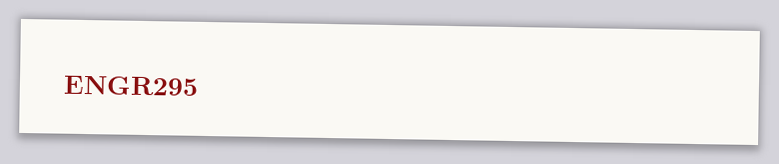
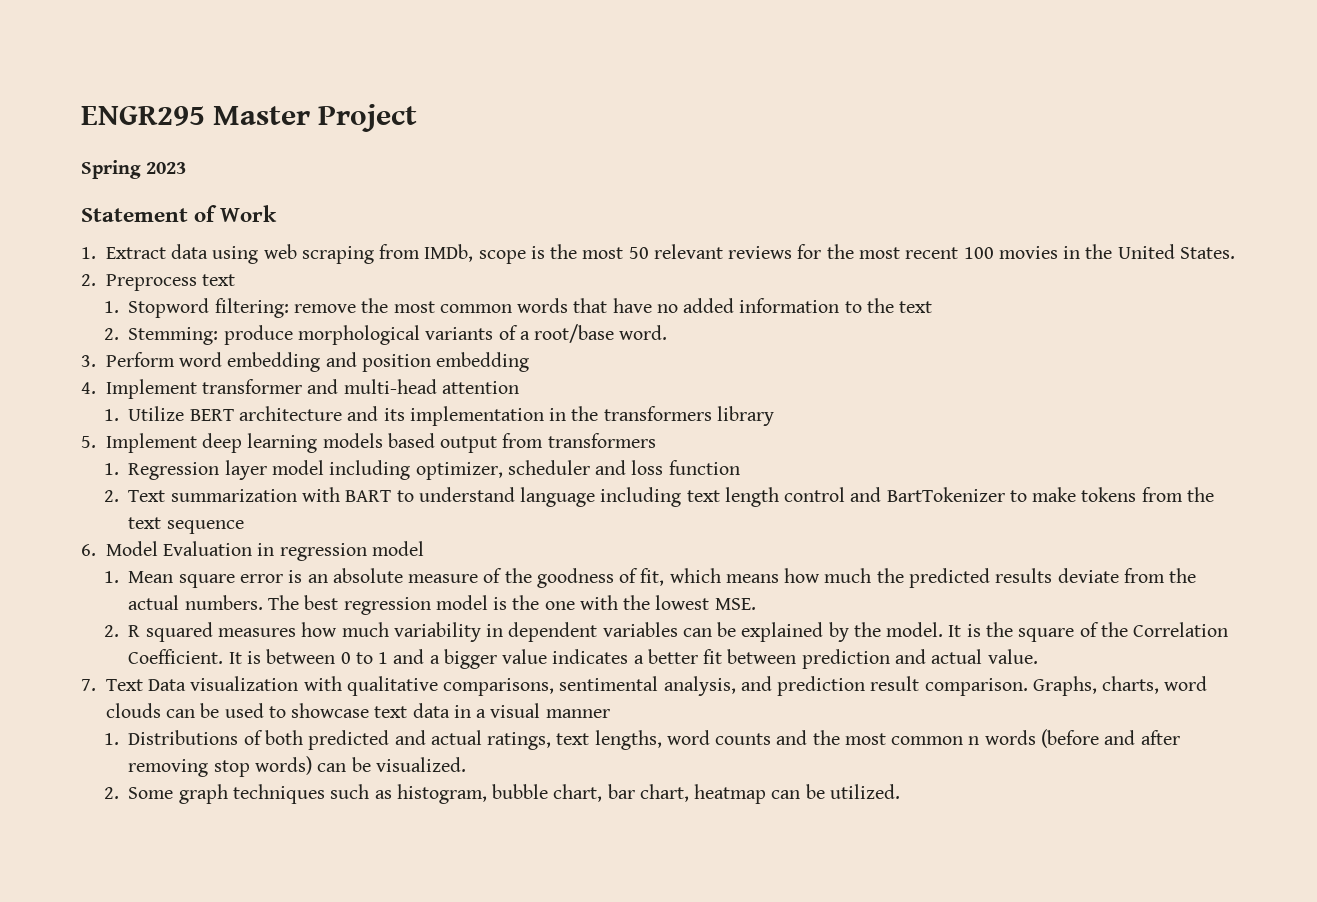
(199, 85) none -> [213,104,418,132] [81,160,187,179] [81,205,278,222] [81,244,1235,264] [81,274,236,291] [103,298,933,318] [103,324,668,345] [81,352,530,372] [81,379,519,399] [103,406,774,426] [81,433,656,453] [103,460,740,480] [103,487,1214,507] [128,517,244,534] [81,541,424,561] [103,568,1197,588] [128,595,756,615] [103,622,1229,642] [128,649,1038,669] [81,676,1208,696] [105,703,610,718] [103,729,1180,750] [128,756,466,777] [103,784,900,804] Master Project // Spring 2023 // Statement of Work // 1. Extract data using web scraping from IMDb, scope is the most 50 relevant reviews for the most recent 100 movies in the United States. // 2. Preprocess text // 1. Stopword filtering: remove the most common words that have no added information to the text // 2. Stemming: produce morphological variants of a root/base word. // 3. Perform word embedding and position embedding // 4. Implement transformer and multi-head attention // 1. Utilize BERT architecture and its implementation in the transformers library // 5. Implement deep learning models based output from transformers // 1. Regression layer model including optimizer, scheduler and loss function // 2. Text summarization with BART to understand language including text length control and BartTokenizer to make tokens from the text sequence // 6. Model Evaluation in regression model // 1. Mean square error is an absolute measure of the goodness of fit, which means how much the predicted results deviate from the actual numbers. The best regression model is the one with the lowest MSE. // 2. R squared measures how much variability in dependent variables can be explained by the model. It is the square of the Correlation Coefficient. It is between 0 to 1 and a bigger value indicates a better fit between prediction and actual value. // 7. Text Data visualization with qualitative comparisons, sentimental analysis, and prediction result comparison. Graphs, charts, word clouds can be used to showcase text data in a visual manner // 1. Distributions of both predicted and actual ratings, text lengths, word counts and the most common n words (before and after removing stop words) can be visualized. // 2. Some graph techniques such as histogram, bubble chart, bar chart, heatmap can be utilized.

